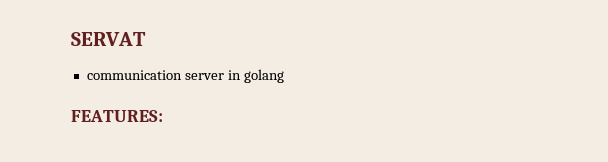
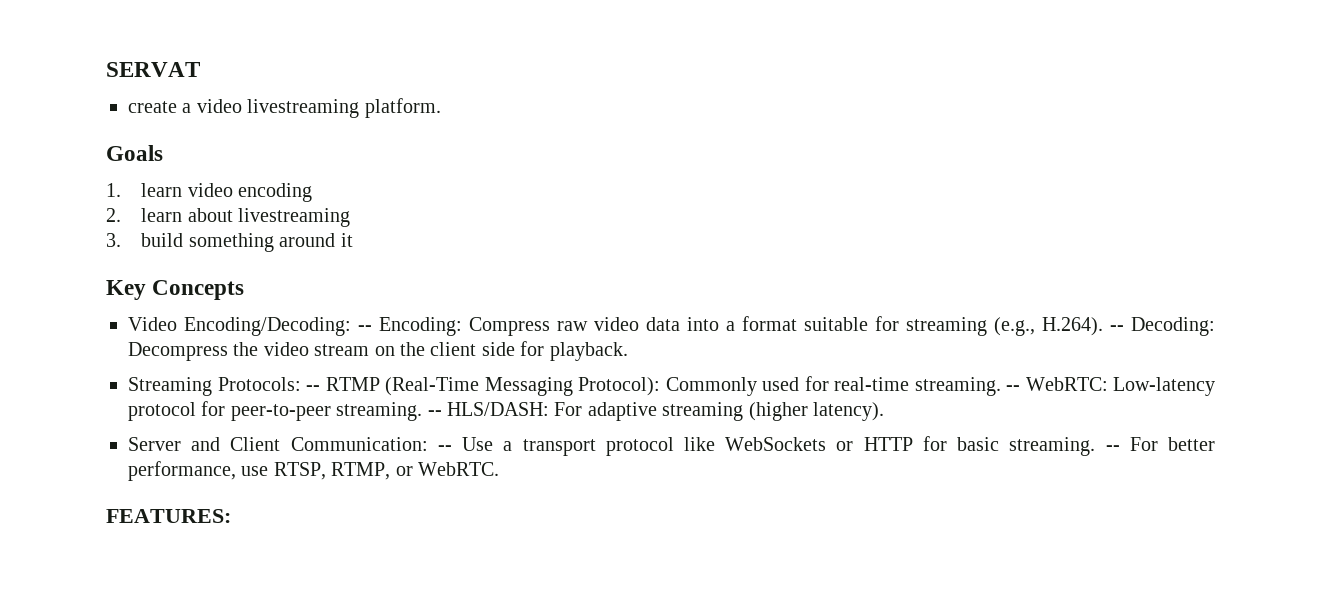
[86,69,284,83] communication server in golang -> [128,98,441,118] [106,145,163,161] [106,183,313,202] [106,208,351,227] [106,233,353,252] [106,280,245,300] [128,316,1215,336] [128,341,628,361] [128,376,1215,396] [128,401,884,421] [128,436,1215,456] [128,461,499,481] create a video livestreaming platform. // Goals // 1. learn video encoding // 2. learn about livestreaming // 3. build something around it // Key Concepts // Video Encoding/Decoding: -- Encoding: Compress raw video data into a format suitable for streaming (e.g., H.264). -- Decoding: Decompress the video stream on the client side for playback. // Streaming Protocols: -- RTMP (Real-Time Messaging Protocol): Commonly used for real-time streaming. -- WebRTC: Low-latency protocol for peer-to-peer streaming. -- HLS/DASH: For adaptive streaming (higher latency). // Server and Client Communication: -- Use a transport protocol like WebSockets or HTTP for basic streaming. -- For better performance, use RTSP, RTMP, or WebRTC.

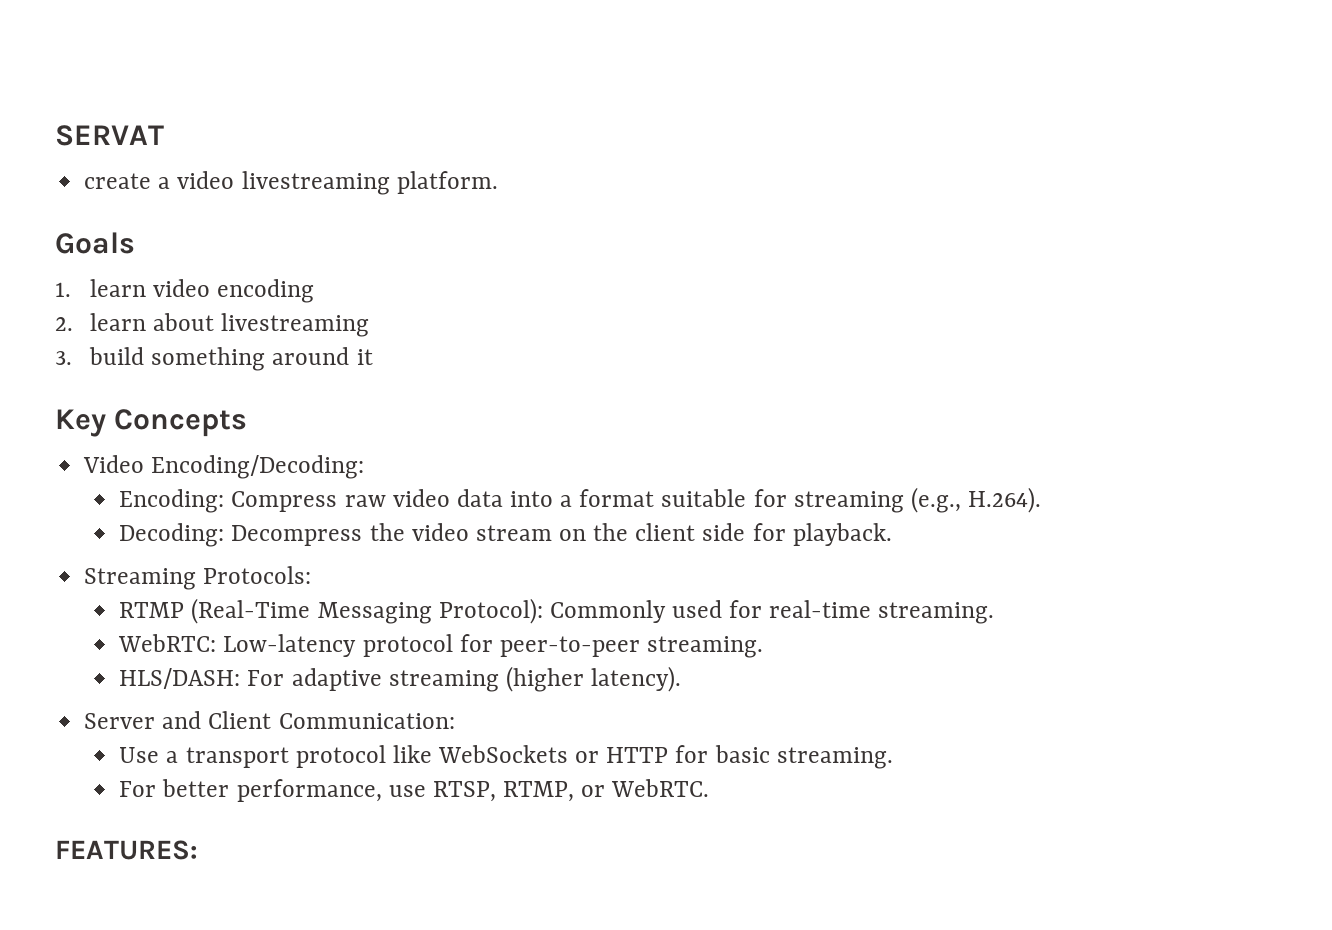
[358,325,372,331] -- -> (365, 467) //
[1110,325,1124,331] -- -> (1042, 500) //
[306,385,320,391] -- -> (312, 575) //
[1006,385,1020,391] -- -> (995, 613) //
[427,410,442,416] -- -> (764, 647) //
[437,445,452,451] -- -> (455, 721) //
[1105,445,1120,451] -- -> (893, 758) //

